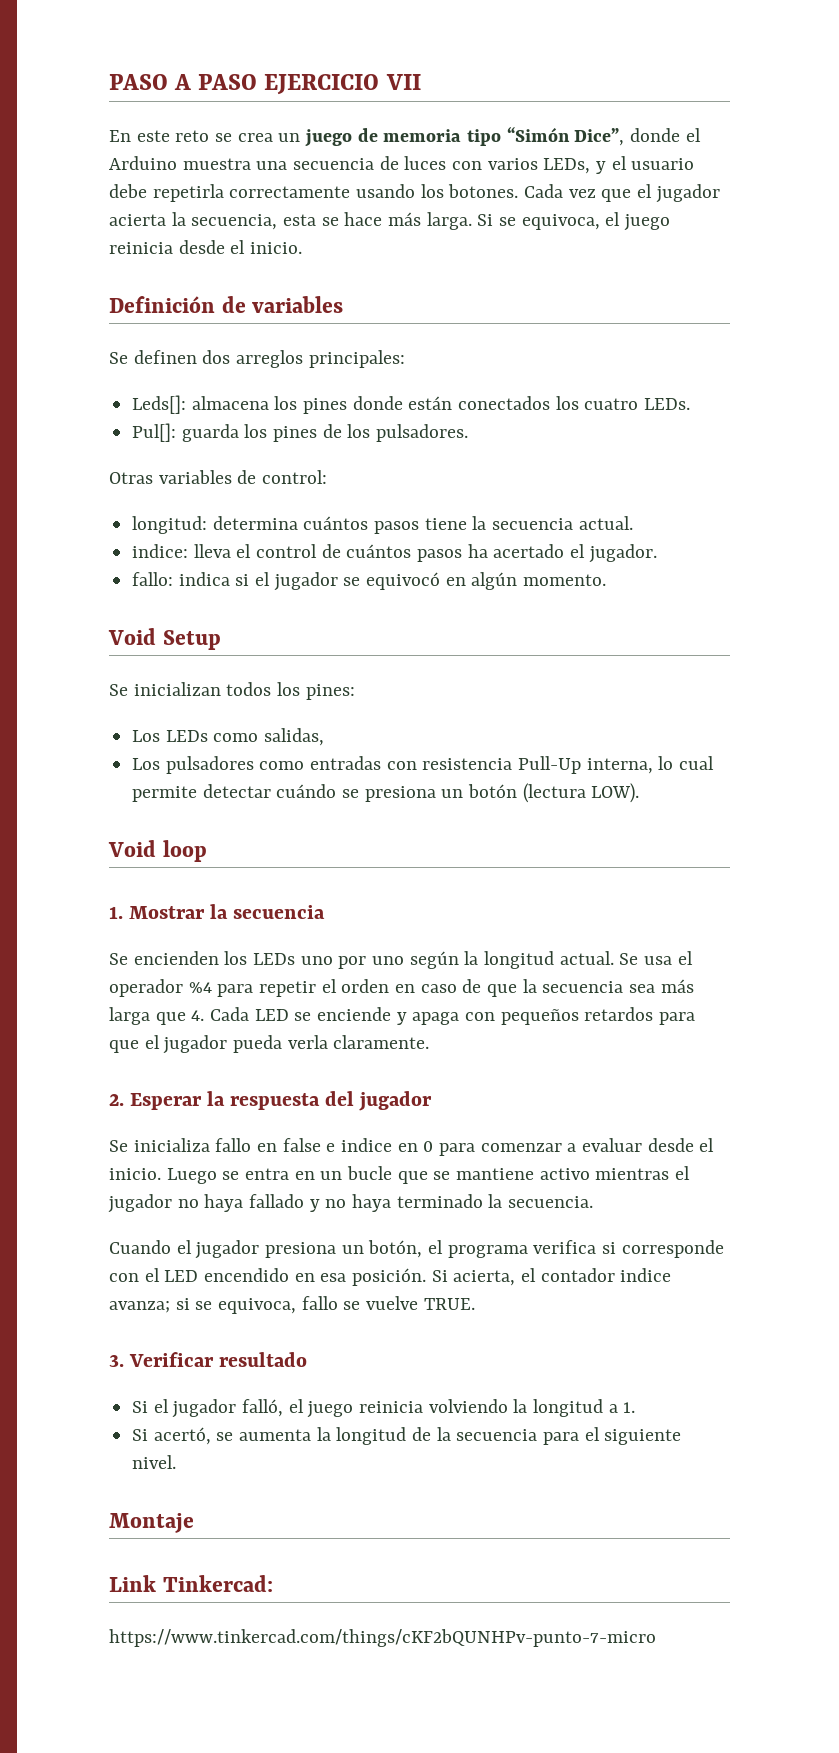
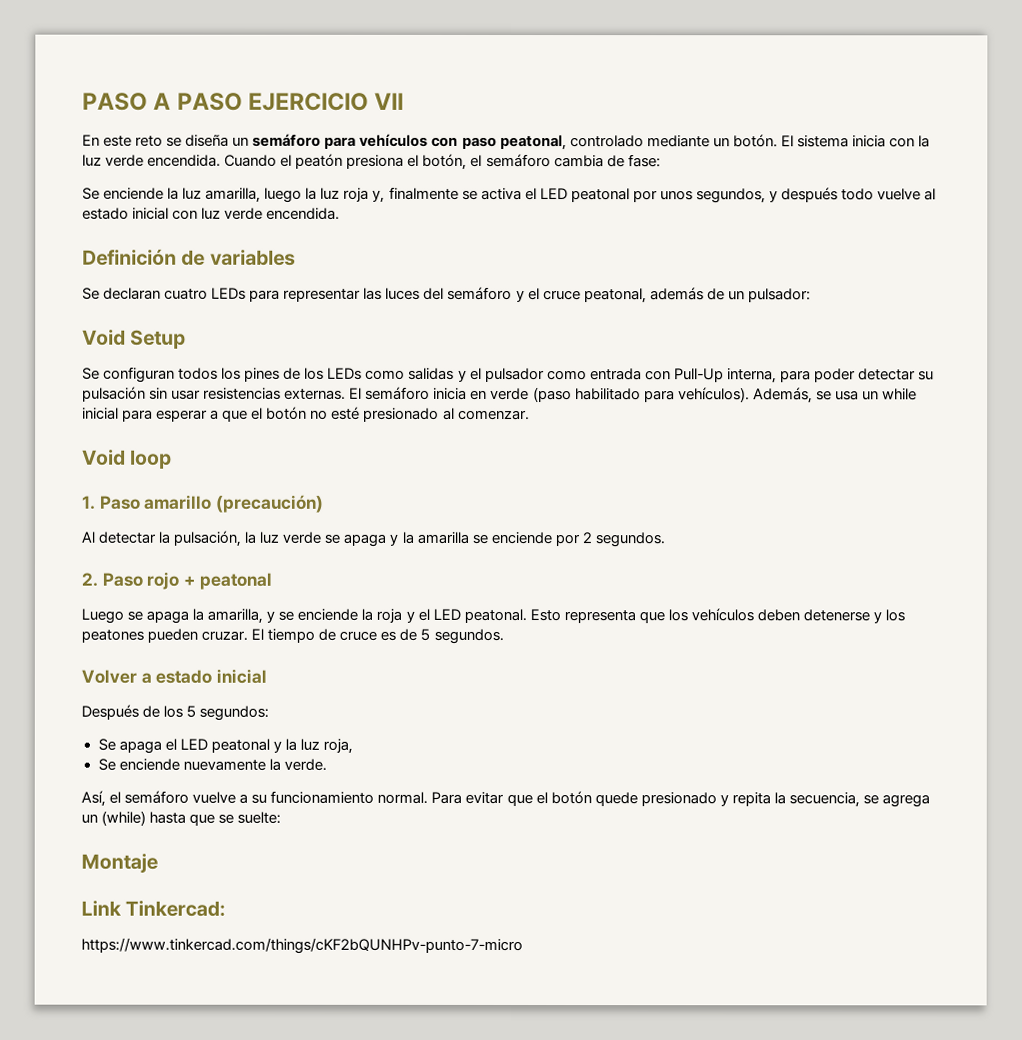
[237,127,701,147] [109,156,695,174] [109,184,720,203] [109,212,671,231] [109,240,303,254] [109,296,344,313] [109,350,405,368] [132,395,691,414] [132,423,469,442] [109,470,328,484] [132,516,633,534] [132,544,657,563] [132,572,607,591] crea un juego de memoria tipo “Simón Dice”, donde el Arduino muestra una secuencia de luces con varios LEDs, y el usuario debe repetirla correctamente usando los botones. Cada vez que el jugador acierta la secuencia, esta se hace más larga. Si se equivoca, el juego reinicia desde el inicio. // Definición de variables // Se definen dos arreglos principales: // Leds[]: almacena los pines donde están conectados los cuatro LEDs. // Pul[]: guarda los pines de los pulsadores. // Otras variables de control: // longitud: determina cuántos pasos tiene la secuencia actual. // indice: lleva el control de cuántos pasos ha acertado el jugador. // fallo: indica si el jugador se equivocó en algún momento. -> [185,133,930,151] [82,153,661,170] [82,186,937,204] [82,207,341,220] [82,248,296,266] [82,286,811,304] diseña un semáforo para vehículos con paso peatonal, controlado mediante un botón. El sistema inicia con la luz verde encendida. Cuando el peatón presiona el botón, el semáforo cambia de fase: // Se enciende la luz amarilla, luego la luz roja y, finalmente se activa el LED peatonal por unos segundos, y después todo vuelve al estado inicial con luz verde encendida. // Definición de variables // Se declaran cuatro LEDs para representar las luces del semáforo y el cruce peatonal, además de un pulsador:
[133,682,221,696] inicializan -> [103,366,176,383] configuran
[305,684,355,700] [132,728,325,746] [132,756,715,774] [132,783,640,803] [108,840,207,862] [109,904,326,919] [109,951,693,969] [109,979,694,997] [109,1007,696,1025] [109,1035,430,1054] [109,1091,433,1111] [109,1138,715,1156] [109,1166,691,1184] [108,1194,594,1213] [109,1240,724,1259] [109,1268,672,1286] [109,1296,475,1314] [109,1352,308,1367] [132,1399,636,1418] [132,1427,682,1445] [132,1455,177,1469] pines: // Los LEDs como salidas, // Los pulsadores como entradas con resistencia Pull-Up interna, lo cual permite detectar cuándo se presiona un botón (lectura LOW). // Void loop // 1. Mostrar la secuencia // Se encienden los LEDs uno por uno según la longitud actual. Se usa el operador %4 para repetir el orden en caso de que la secuencia sea más larga que 4. Cada LED se enciende y apaga con pequeños retardos para que el jugador pueda verla claramente. // 2. Esperar la respuesta del jugador // Se inicializa fallo en false e indice en 0 para comenzar a evaluar desde el inicio. Luego se entra en un bucle que se mantiene activo mientras el jugador no haya fallado y no haya terminado la secuencia. // Cuando el jugador presiona un botón, el programa verifica si corresponde con el LED encendido en esa posición. Si acierta, el contador indice avanza; si se equivoca, fallo se vuelve TRUE. // 3. Verificar resultado // Si el jugador falló, el juego reinicia volviendo la longitud a 1. // Si acertó, se aumenta la longitud de la secuencia para el siguiente nivel. -> [244,367,935,384] [82,386,917,404] [82,406,530,422] [82,449,173,469] [82,494,325,513] [81,530,665,548] [81,571,272,590] [81,608,906,624] [81,628,504,644] [81,668,268,684] [81,704,270,721] [97,738,353,754] [97,758,327,771] [81,790,930,808] [81,810,282,826] pines de los LEDs como salidas y el pulsador como entrada con Pull-Up interna, para poder detectar su pulsación sin usar resistencias externas. El semáforo inicia en verde (paso habilitado para vehículos). Además, se usa un while inicial para esperar a que el botón no esté presionado al comenzar. // Void loop // 1. Paso amarillo (precaución) // Al detectar la pulsación, la luz verde se apaga y la amarilla se enciende por 2 segundos. // 2. Paso rojo + peatonal // Luego se apaga la amarilla, y se enciende la roja y el LED peatonal. Esto representa que los vehículos deben detenerse y los peatones pueden cruzar. El tiempo de cruce es de 5 segundos. // Volver a estado inicial // Después de los 5 segundos: // Se apaga el LED peatonal y la luz roja, // Se enciende nuevamente la verde. // Así, el semáforo vuelve a su funcionamiento normal. Para evitar que el botón quede presionado y repita la secuencia, se agrega un (while) hasta que se suelte:

